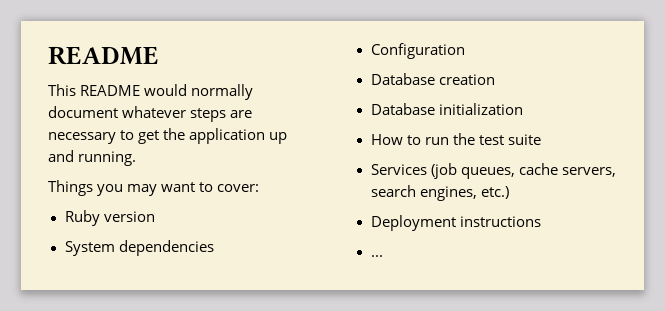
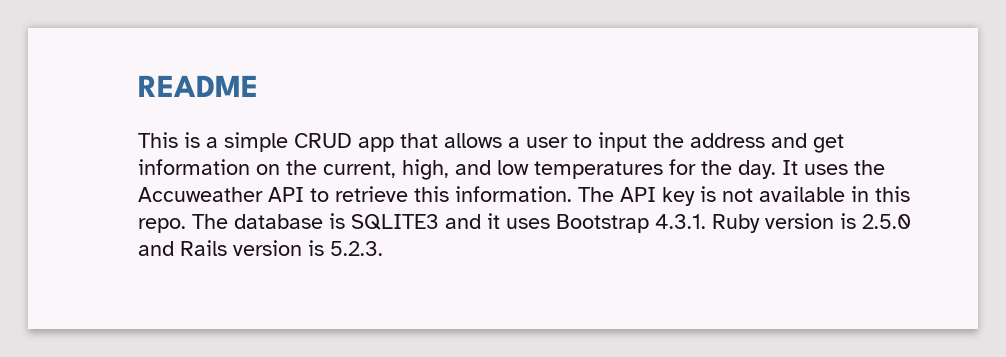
[80,84,254,100] [48,106,253,122] [48,128,288,144] [48,150,137,166] [48,180,260,196] [64,210,155,226] [64,240,214,256] [370,43,465,59] [370,73,495,85] [370,103,523,115] [370,133,541,145] [370,163,616,179] [370,185,509,201] [370,215,541,231] [370,255,383,257] README would normally document whatever steps are necessary to get the application up and running. // Things you may want to cover: // Ruby version // System dependencies // Configuration // Database creation // Database initialization // How to run the test suite // Services (job queues, cache servers, search engines, etc.) // Deployment instructions // ... -> [184,132,844,153] [138,159,885,180] [138,186,910,206] [138,213,911,233] [138,240,383,256] is a simple CRUD app that allows a user to input the address and get information on the current, high, and low temperatures for the day. It uses the Accuweather API to retrieve this information. The API key is not available in this repo. The database is SQLITE3 and it uses Bootstrap 4.3.1. Ruby version is 2.5.0 and Rails version is 5.2.3.

